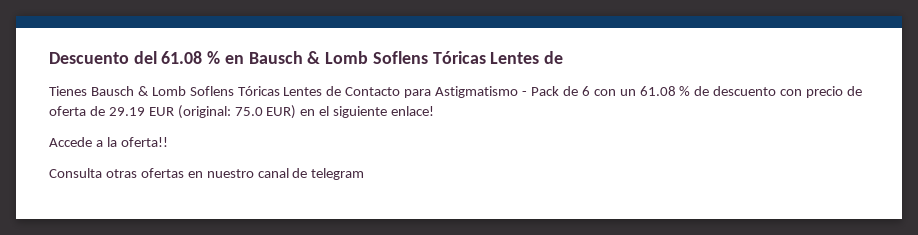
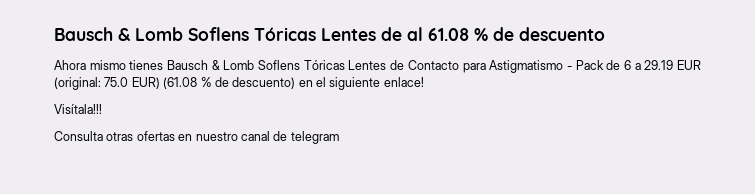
[49,51,563,64] [49,86,87,96] Descuento del 61.08 % en Bausch & Lomb Soflens Tóricas Lentes de // Tienes -> [54,27,605,41] [54,60,164,70] Bausch & Lomb Soflens Tóricas Lentes de al 61.08 % de descuento // Ahora mismo tienes
[593,86,863,98] [49,106,105,116] con un 61.08 % de descuento con precio de oferta de -> [634,63,641,70] a
(297, 112) none -> [163,77,296,89] (61.08 % de descuento)
[49,137,168,147] Accede a la oferta!! -> [54,104,102,114] Visítala!!!

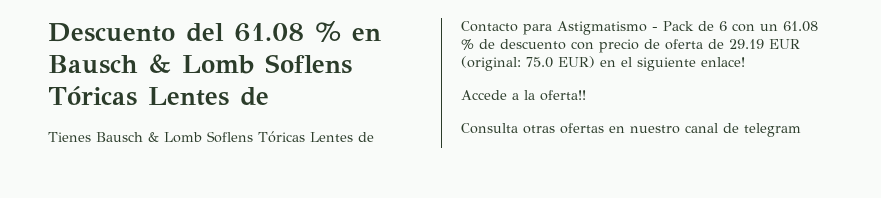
[54,27,605,41] [54,60,164,70] Bausch & Lomb Soflens Tóricas Lentes de al 61.08 % de descuento // Ahora mismo tienes -> [48,21,381,42] [48,54,352,74] [48,86,269,106] [48,132,91,142] Descuento del 61.08 % en Bausch & Lomb Soflens Tóricas Lentes de // Tienes
[634,63,641,70] a -> [732,21,818,32] [461,39,724,53] con un 61.08 % de descuento con precio de oferta de
[163,77,296,89] (61.08 % de descuento) -> (595, 62) none
[54,104,102,114] Visítala!!! -> [461,90,586,101] Accede a la oferta!!

